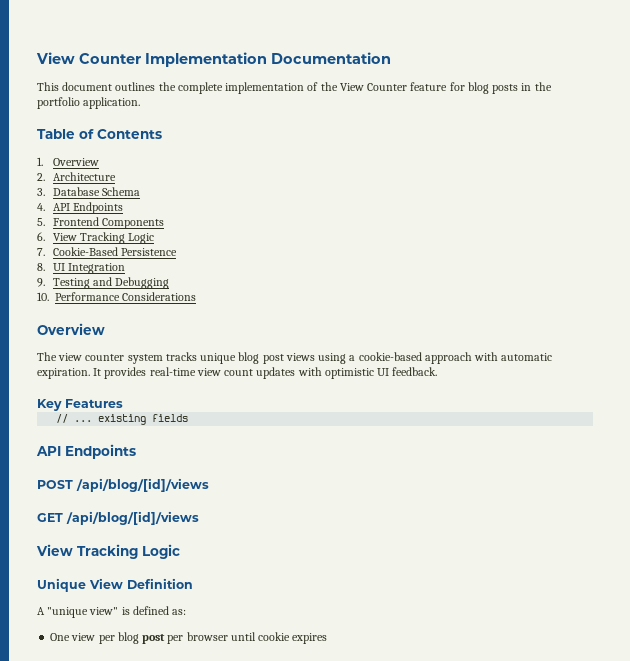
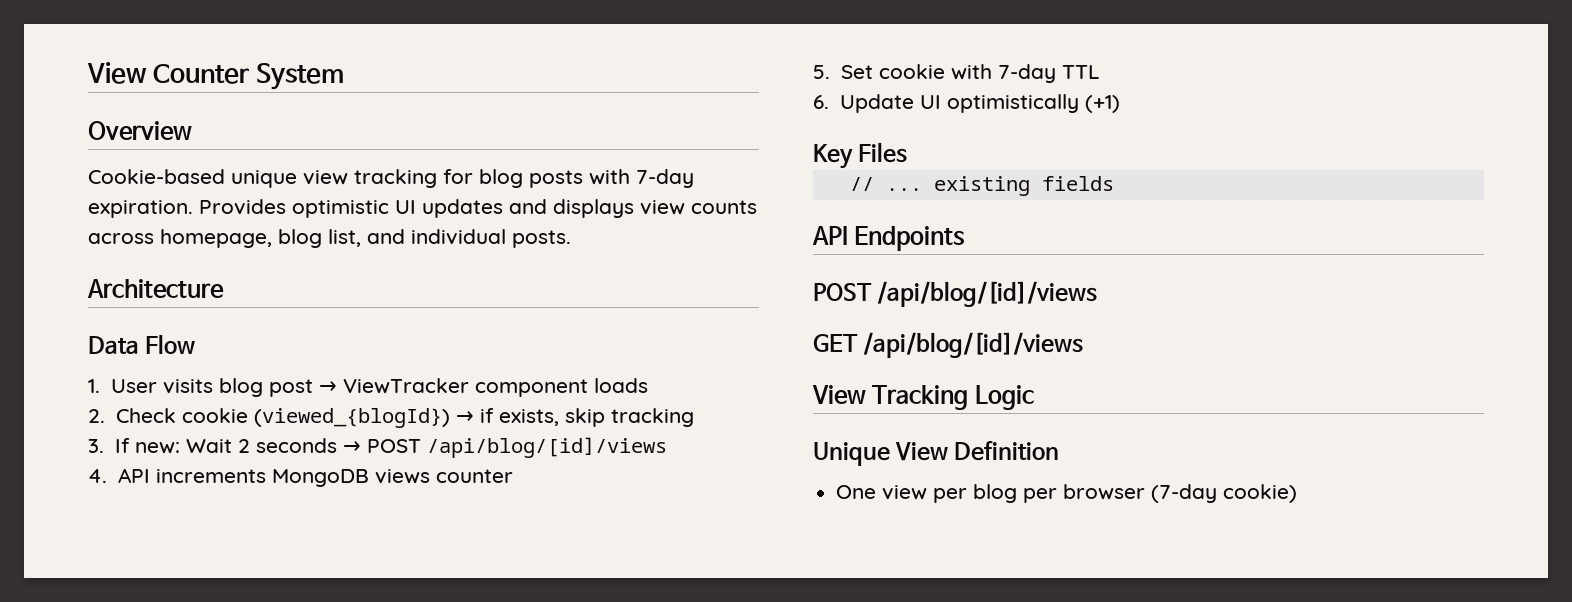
[36,52,391,67] [37,82,552,94] [37,97,141,109] [37,129,162,139] [37,157,99,166] [37,172,116,181] [37,187,140,196] [37,202,123,214] [37,217,164,229] [37,232,155,244] [37,247,177,256] [37,263,125,274] [37,277,170,289] [37,292,197,301] [37,323,105,335] [37,352,553,364] [37,367,438,379] View Counter Implementation Documentation // This document outlines the complete implementation of the View Counter feature for blog posts in the portfolio application. // Table of Contents // 1. Overview // 2. Architecture // 3. Database Schema // 4. API Endpoints // 5. Frontend Components // 6. View Tracking Logic // 7. Cookie-Based Persistence // 8. UI Integration // 9. Testing and Debugging // 10. Performance Considerations // Overview // The view counter system tracks unique blog post views using a cookie-based approach with automatic expiration. It provides real-time view count updates with optimistic UI feedback. -> [87,62,345,90] [88,121,192,140] [88,169,694,188] [88,199,757,218] [88,229,571,248] [87,279,224,298] [88,334,196,354] [88,378,649,397] [88,408,694,428] [88,437,667,458] [88,468,513,487] [813,64,1100,83] [813,94,1120,113] View Counter System // Overview // Cookie-based unique view tracking for blog posts with 7-day expiration. Provides optimistic UI updates and displays view counts across homepage, blog list, and individual posts. // Architecture // Data Flow // 1. User visits blog post → ViewTracker component loads // 2. Check cookie (viewed_{blogId}) → if exists, skip tracking // 3. If new: Wait 2 seconds → POST /api/blog/[id]/views // 4. API increments MongoDB views counter // 5. Set cookie with 7-day TTL // 6. Update UI optimistically (+1)
[65,399,123,408] Features -> [858,142,908,163] Files
[37,606,187,618] // A "unique view" is defined as: -> (1060, 451) none
[142,634,166,644] post -> (1018, 493) none
[230,632,328,644] until cookie expires -> [1151,484,1298,503] (7-day cookie)

